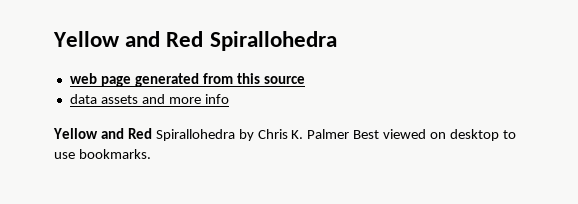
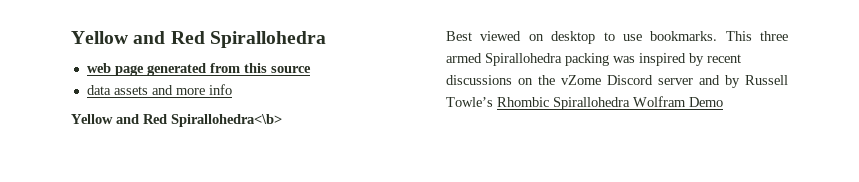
[155,129,350,141] Spirallohedra by Chris K. Palmer -> [171,114,282,127] Spirallohedra<\b> //
(151, 154) none -> [725,31,788,41] [446,53,741,66] [446,75,788,88] [446,96,723,110] This three armed Spirallohedra packing was inspired by recent discussions on the vZome Discord server and by Russell Towle’s Rhombic Spirallohedra Wolfram Demo

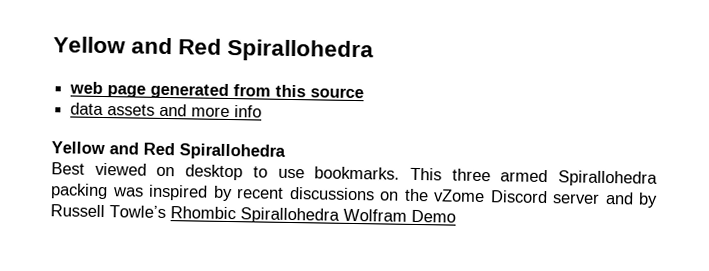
[171,114,282,127] Spirallohedra<\b> -> [179,143,286,160] Spirallohedra

